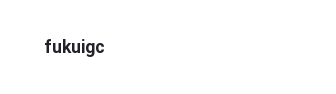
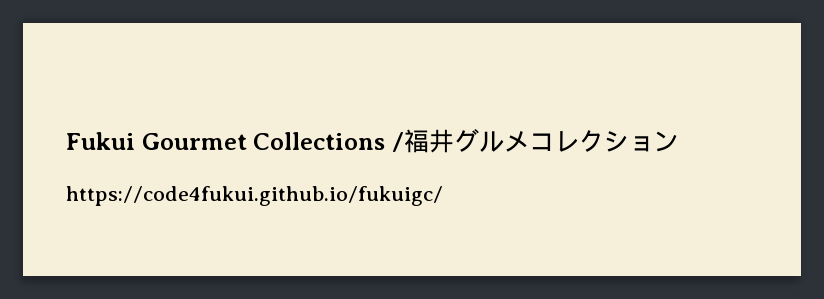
[44,39,105,57] fukuigc -> [66,129,680,153] [66,186,443,206] Fukui Gourmet Collections /福井グルメコレクション // https://code4fukui.github.io/fukuigc/

